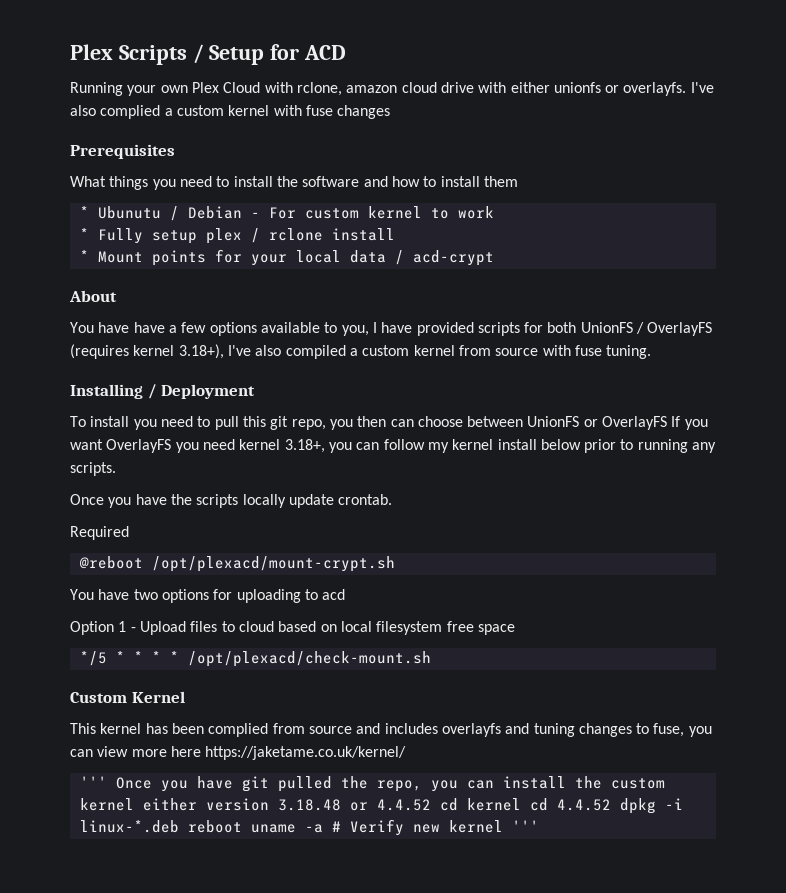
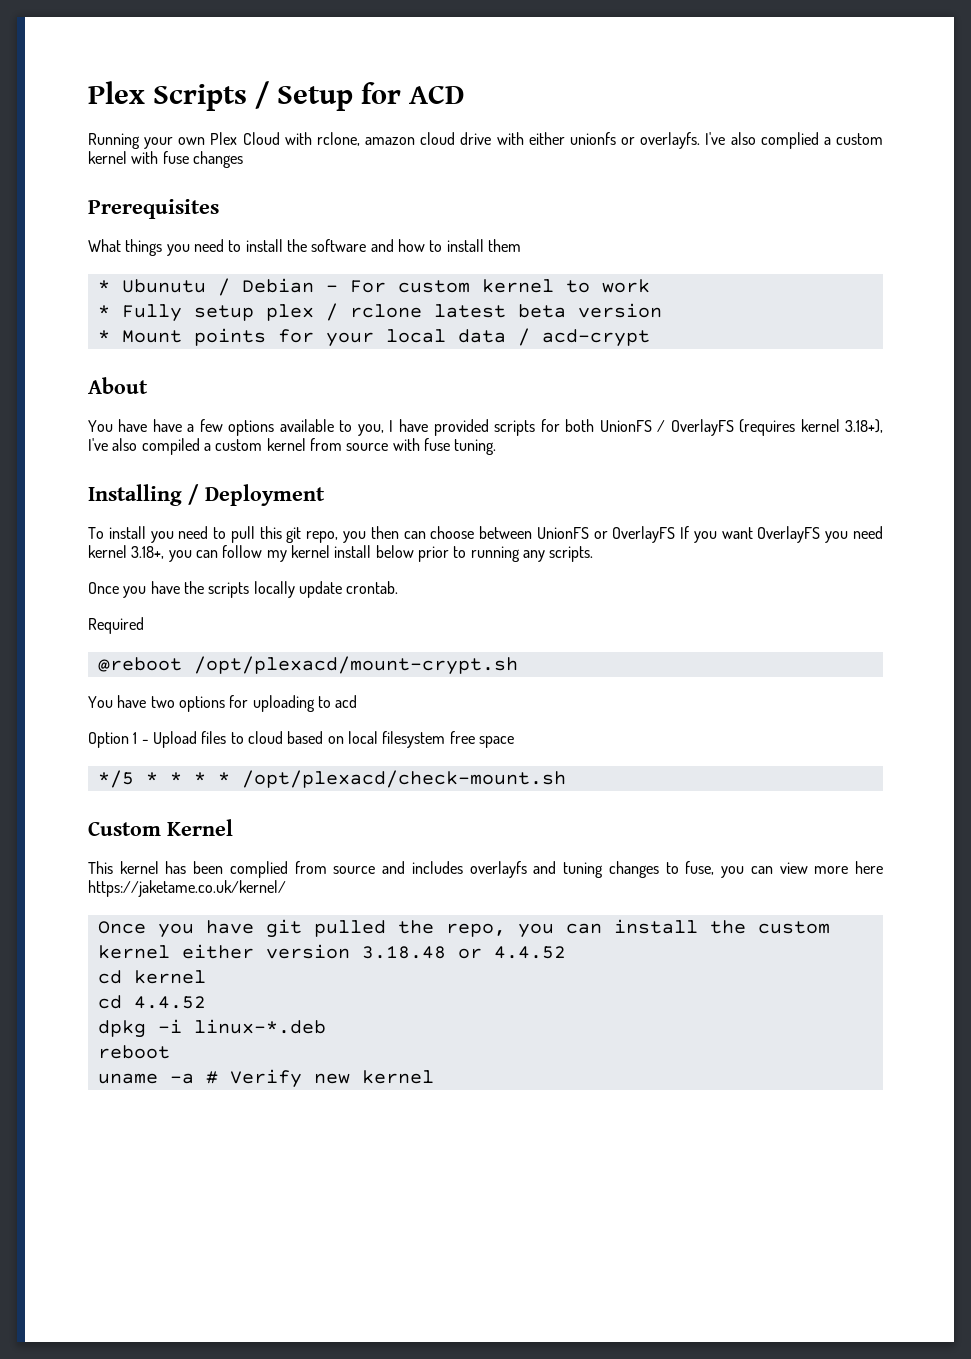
[331,228,395,241] install -> [433,303,662,318] latest beta version
[79,776,107,788] ''' -> (286, 888) none
(431, 805) none -> (566, 952) //
(521, 804) none -> (206, 977) //
(611, 805) none -> (206, 1002) //
(179, 826) none -> (326, 1026) //
(242, 826) none -> (170, 1052) //
[511,820,539,832] ''' -> (434, 1077) none

